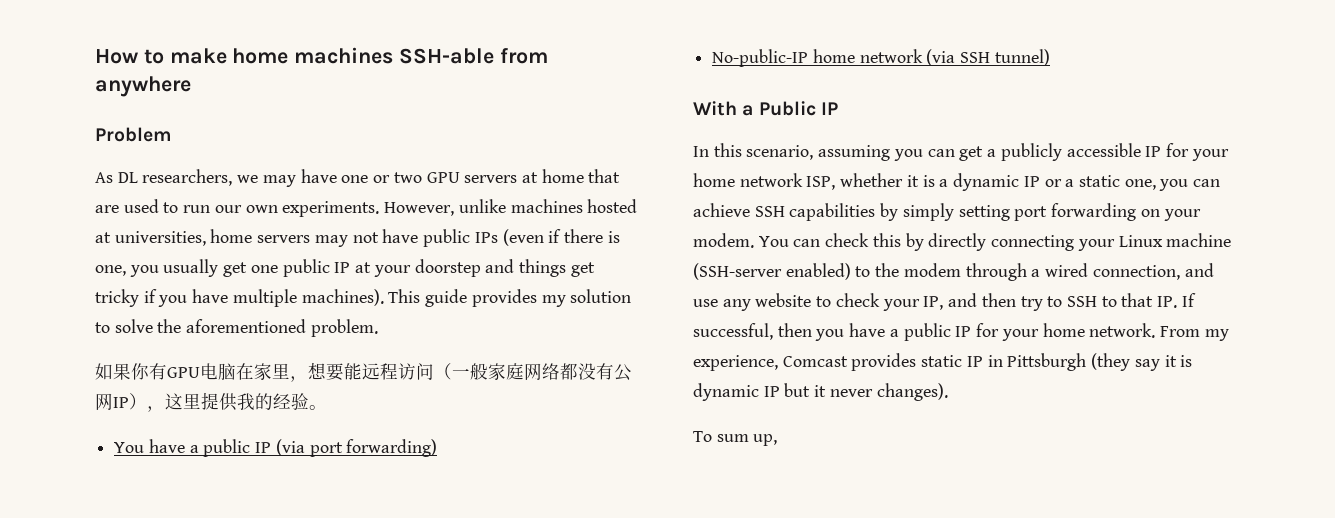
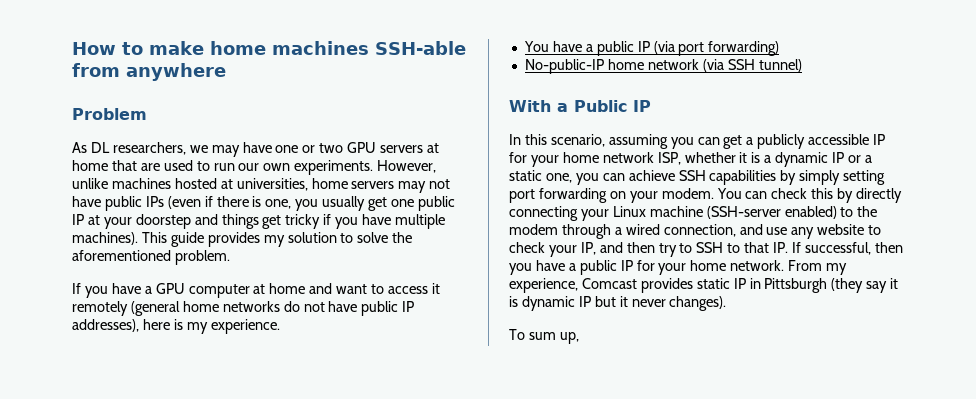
[95,362,632,382] [95,392,327,412] 如果你有GPU电脑在家里，想要能远程访问（一般家庭网络都没有公网IP），这里提供我的经验。 -> [72,283,440,298] [72,301,415,316] [72,319,280,334] If you have a GPU computer at home and want to access it remotely (general home networks do not have public IP addresses), here is my experience.

